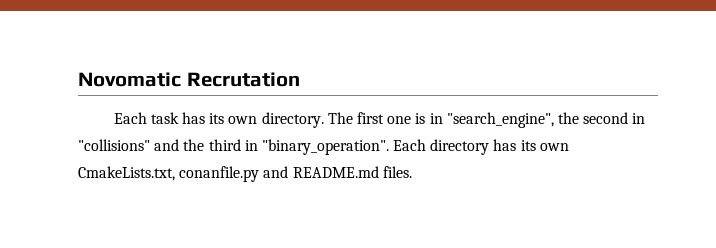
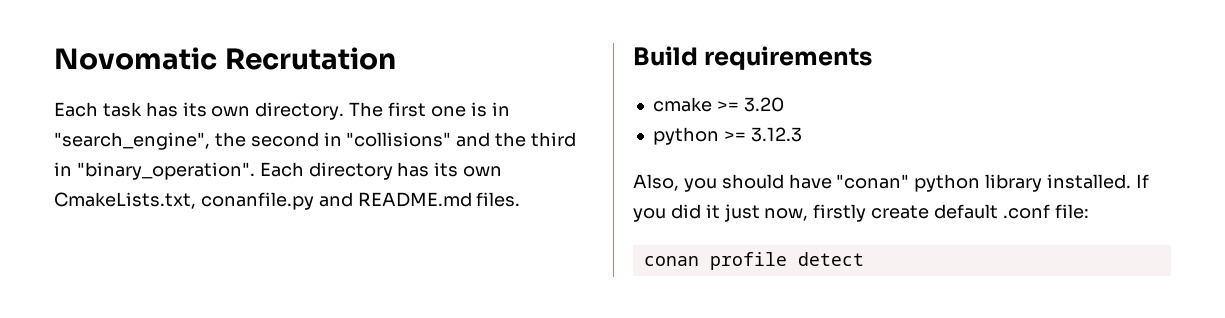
(412, 172) none -> [633,46,873,70] [652,97,784,112] [652,127,802,145] [633,174,1149,192] [633,204,1089,222] [643,252,864,270] // Build requirements // cmake >= 3.20 // python >= 3.12.3 // Also, you should have "conan" python library installed. If you did it just now, firstly create default .conf file: // conan profile detect

